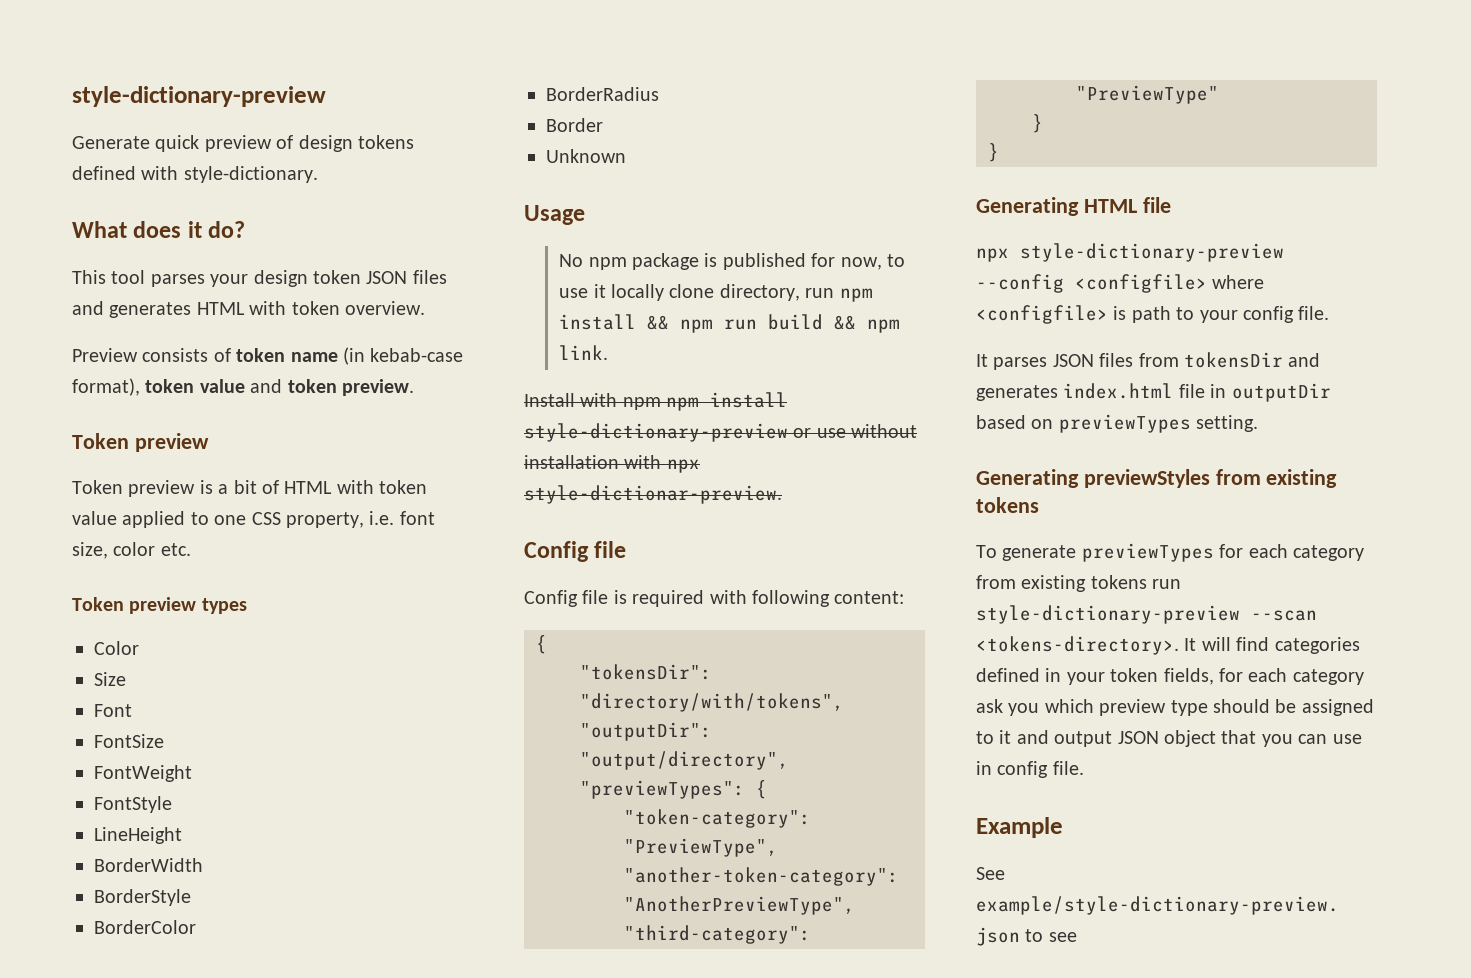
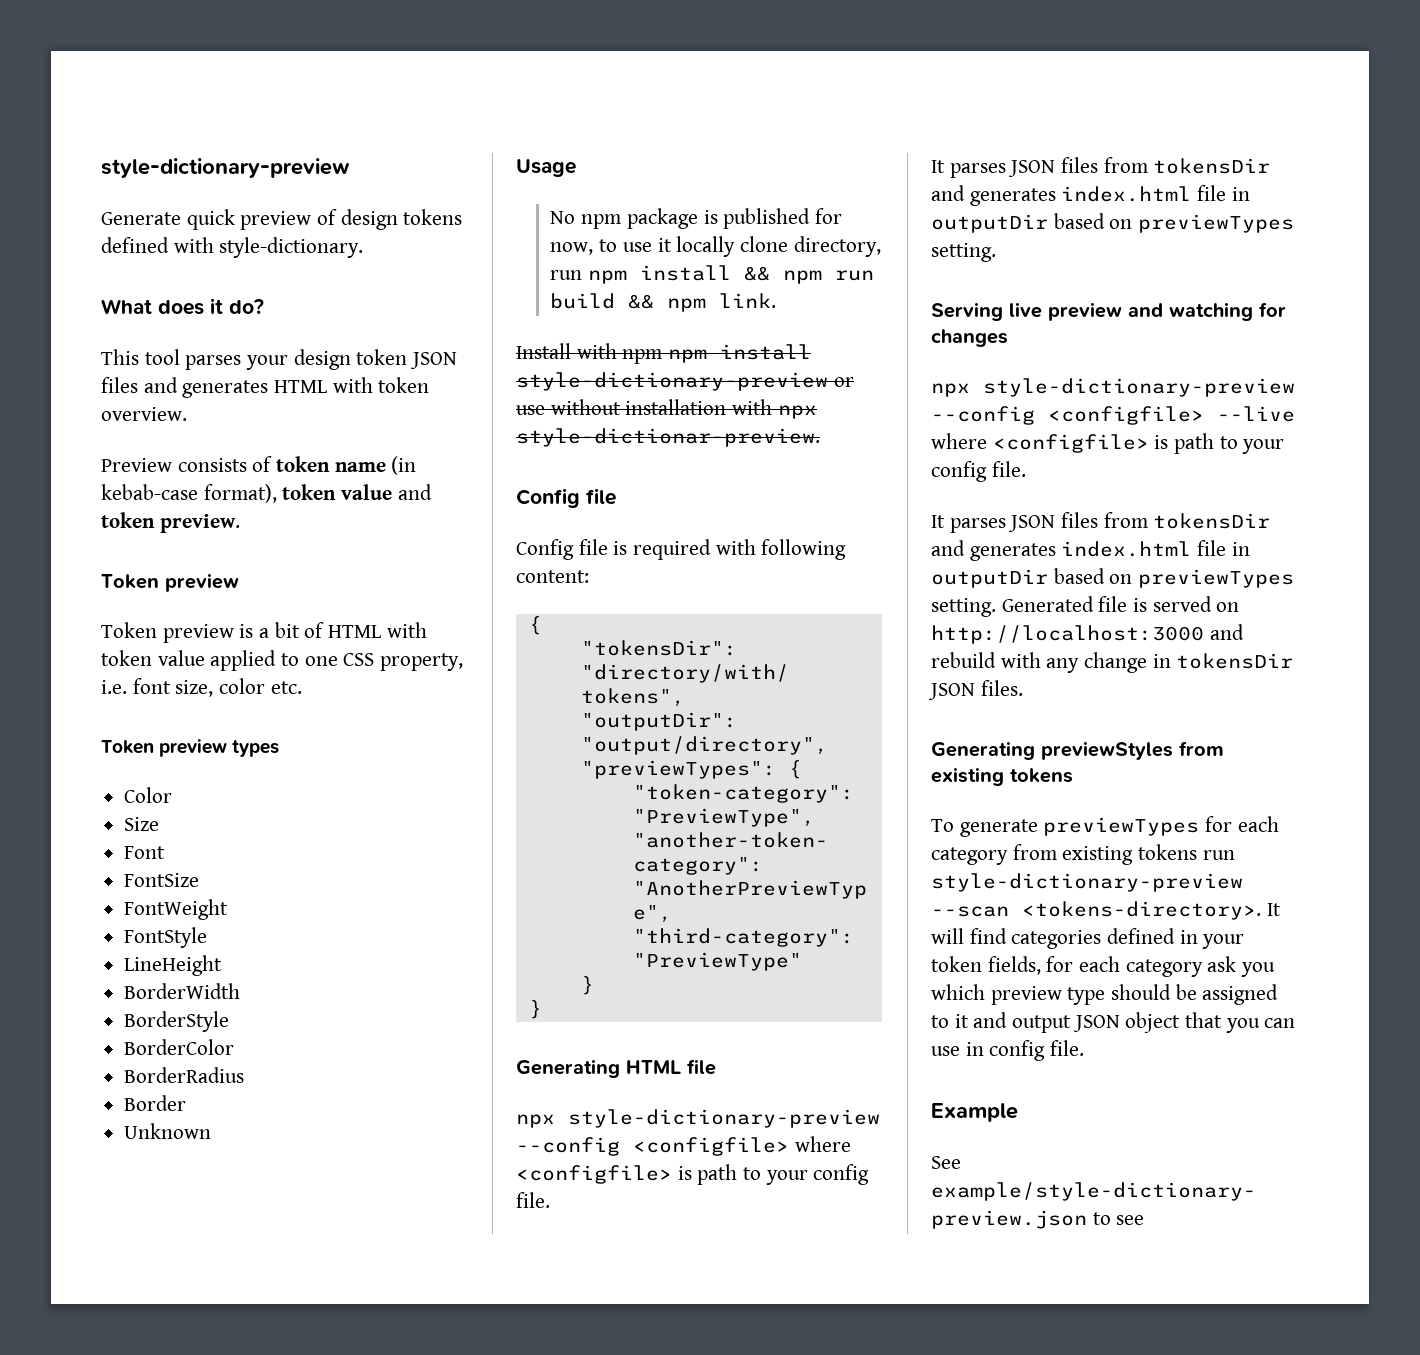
(1259, 423) none -> [931,302,1286,321] [931,329,1008,347] [931,378,1295,397] [931,406,1295,425] [931,433,1285,454] [931,461,1026,482] [931,512,1271,533] [931,540,1250,561] [931,568,1295,588] [931,596,1240,617] [931,624,1244,644] [931,652,1294,673] [928,680,1023,700] // Serving live preview and watching for changes // npx style-dictionary-preview --config <configfile> --live where <configfile> is path to your config file. // It parses JSON files from tokensDir and generates index.html file in outputDir based on previewTypes setting. Generated file is served on http://localhost:3000 and rebuild with any change in tokensDir JSON files.

